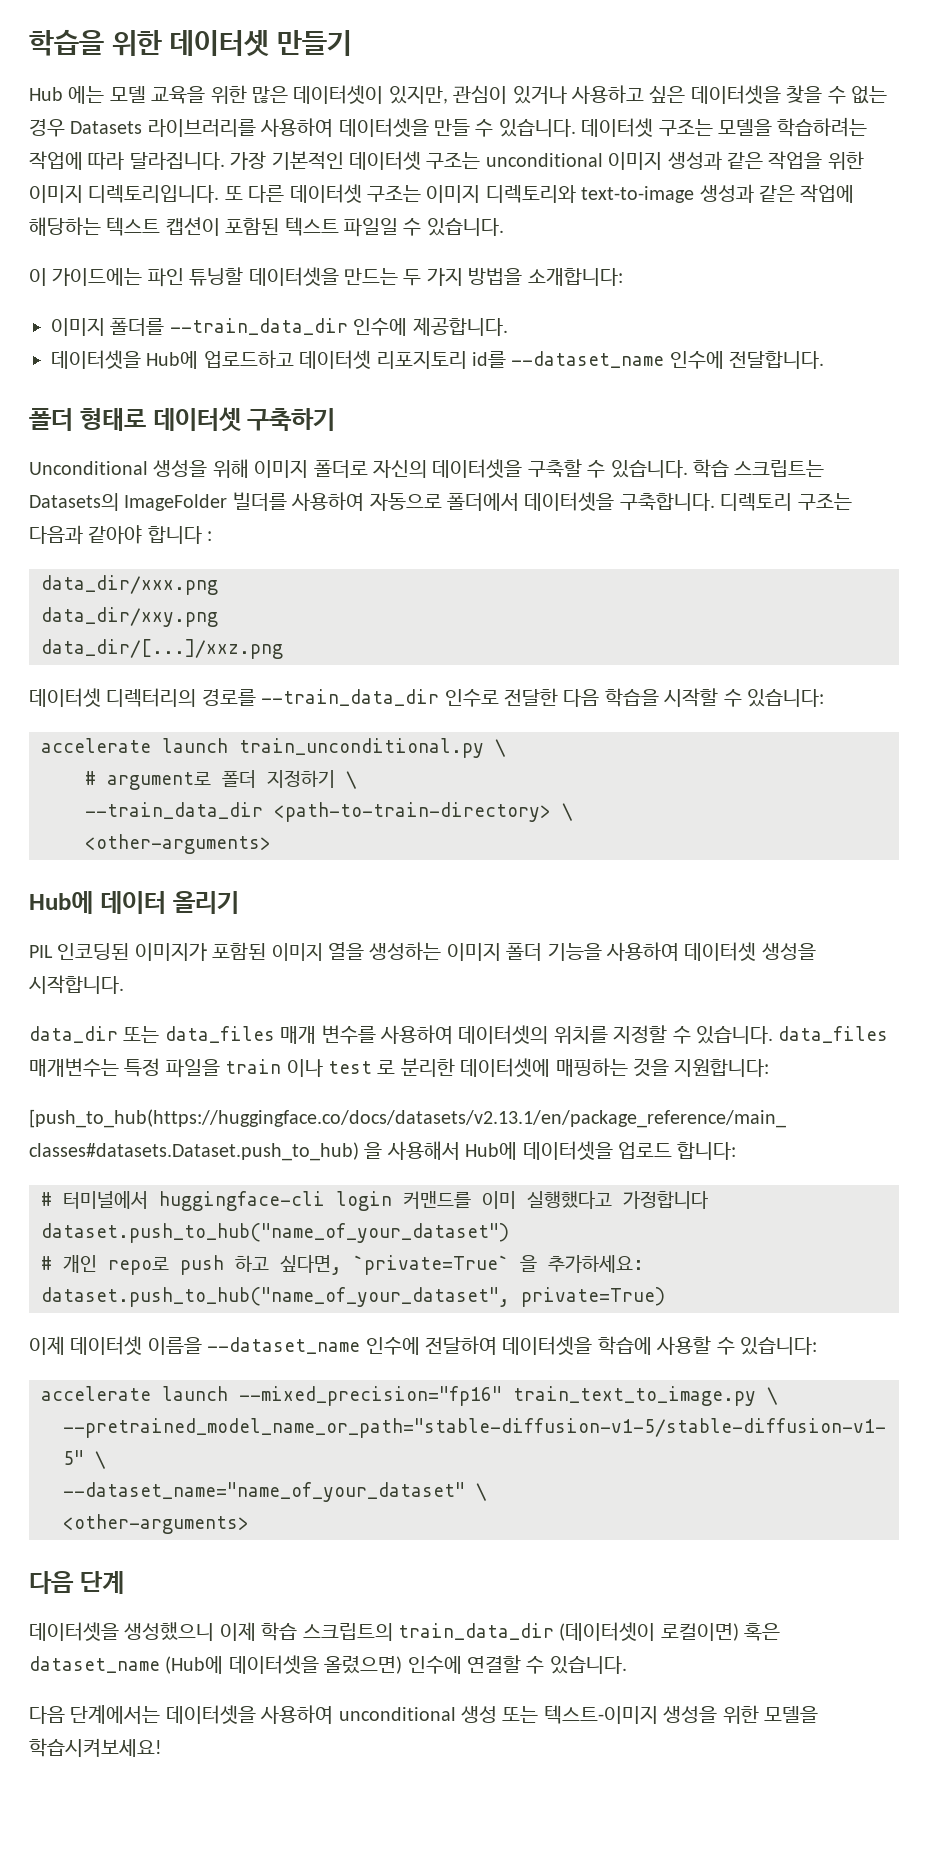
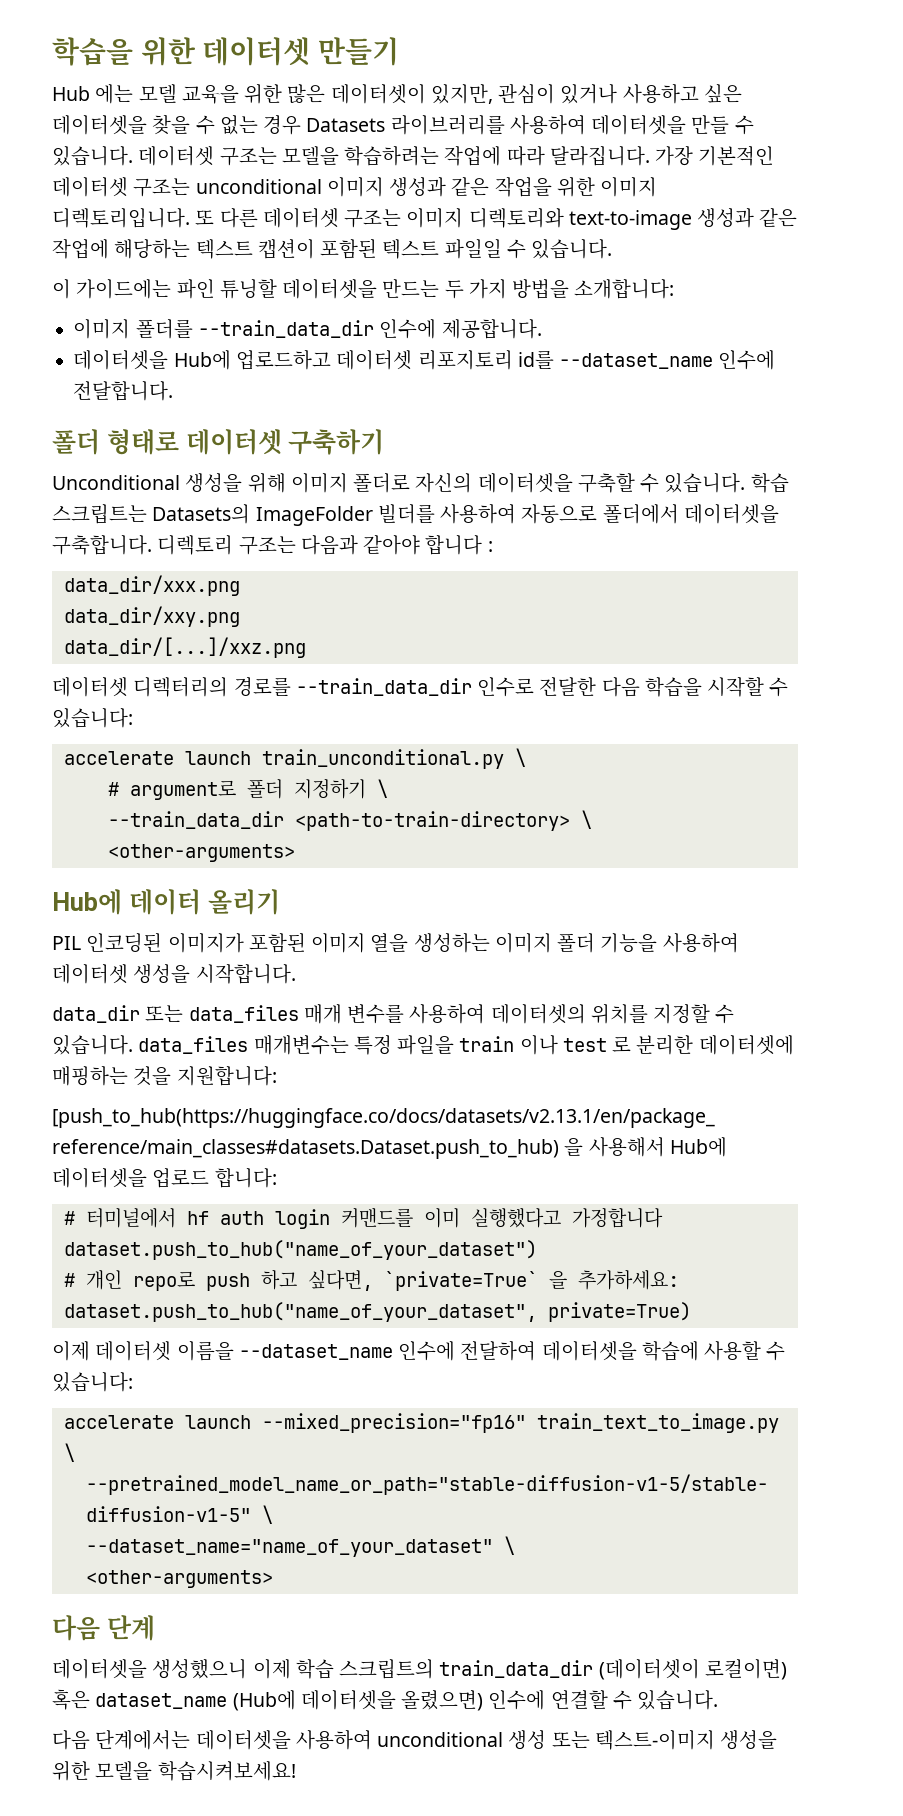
[159,1191,325,1211] huggingface-cli -> [186,1211,264,1225] hf auth

